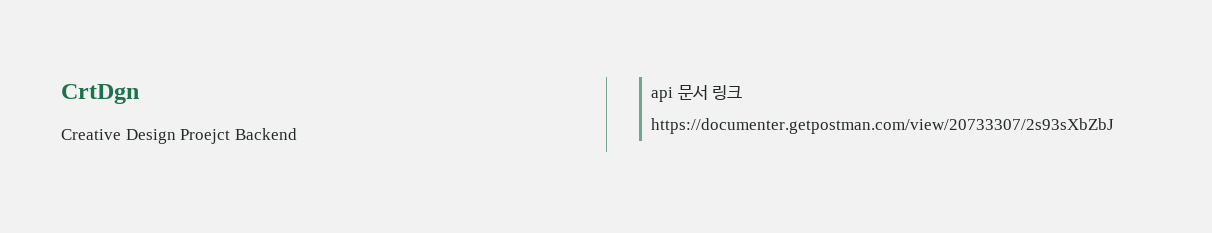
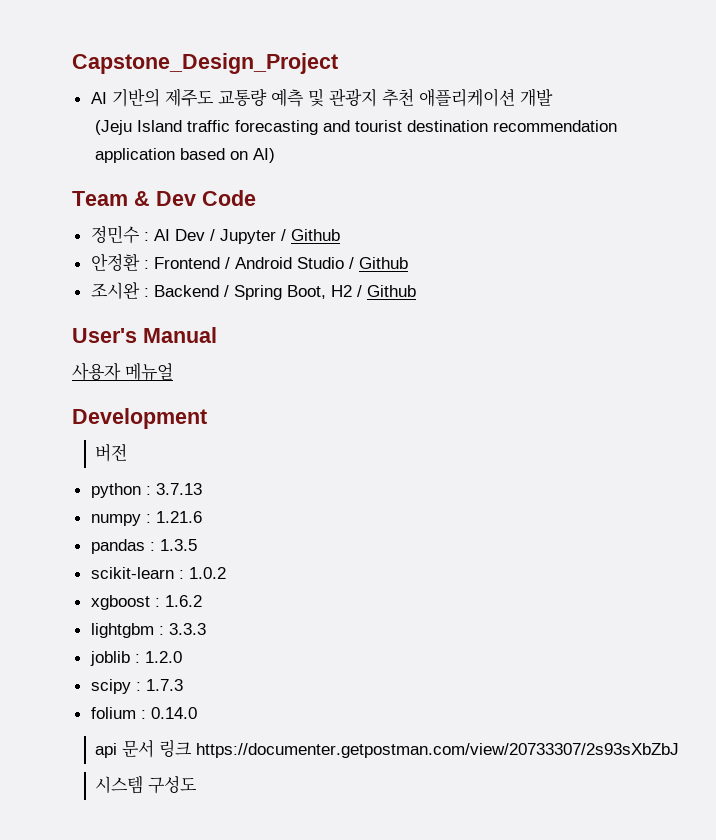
[61,84,139,104] [61,128,297,144] CrtDgn // Creative Design Proejct Backend -> [72,53,338,74] [90,88,553,107] [95,120,618,135] [95,148,276,163] [72,190,256,206] [90,225,340,244] [90,253,408,271] [90,282,416,300] [72,327,217,343] [72,362,173,381] [72,408,207,429] [95,443,128,462] [90,483,202,498] [90,511,202,526] [90,539,197,554] [90,567,226,579] [90,595,202,610] [90,623,206,638] [89,651,182,666] [90,679,183,694] [90,707,197,719] Capstone_Design_Project // AI 기반의 제주도 교통량 예측 및 관광지 추천 애플리케이션 개발 // (Jeju Island traffic forecasting and tourist destination recommendation application based on AI) // Team & Dev Code // 정민수 : AI Dev / Jupyter / Github // 안정환 : Frontend / Android Studio / Github // 조시완 : Backend / Spring Boot, H2 / Github // User's Manual // 사용자 메뉴얼 // Development // 버전 // python : 3.7.13 // numpy : 1.21.6 // pandas : 1.3.5 // scikit-learn : 1.0.2 // xgboost : 1.6.2 // lightgbm : 3.3.3 // joblib : 1.2.0 // scipy : 1.7.3 // folium : 0.14.0
(1115, 126) none -> [95,776,198,794] // 시스템 구성도

